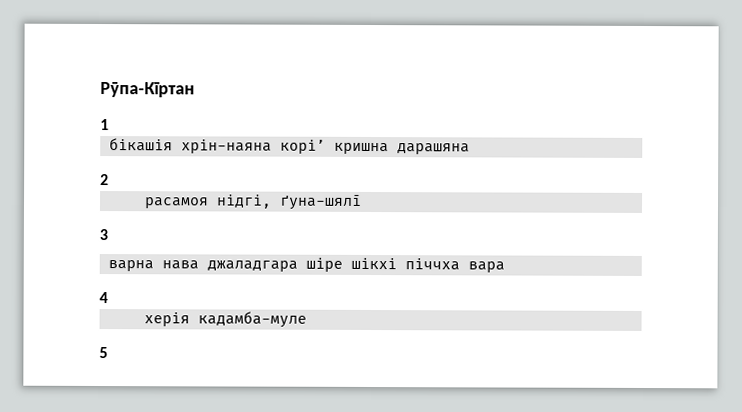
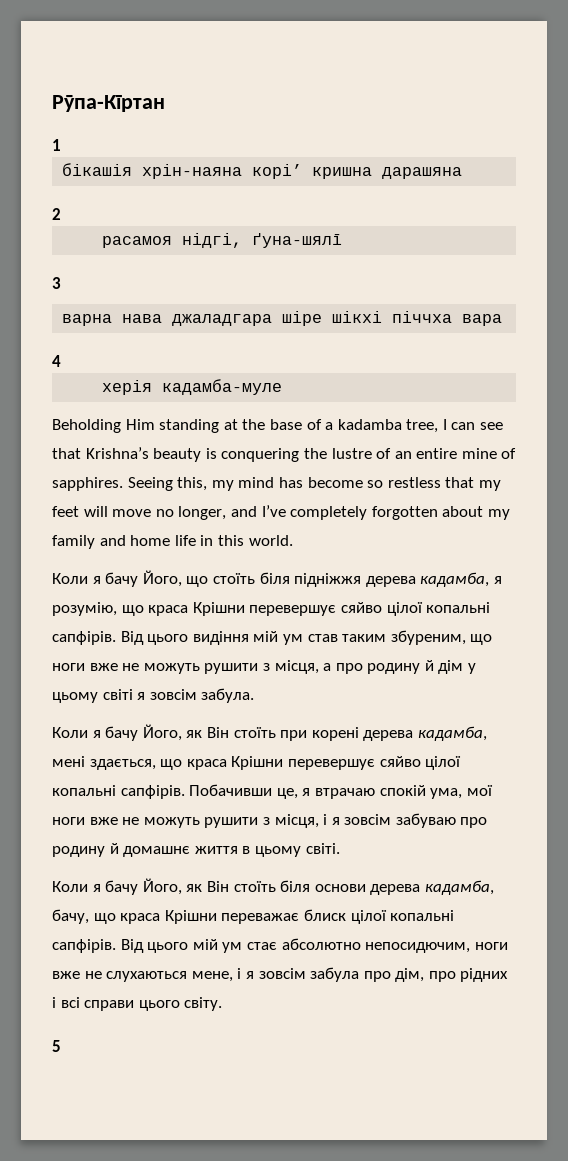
(307, 319) none -> [52,419,504,433] [52,447,517,462] [52,477,501,491] [52,505,510,520] [52,535,293,549] [52,570,502,587] [52,602,491,616] [52,630,493,645] [52,660,477,674] [52,688,255,703] [52,724,487,741] [52,756,462,770] [52,784,493,799] [52,813,488,828] [52,843,340,857] [52,878,494,895] [52,909,455,924] [52,938,508,953] [52,967,509,982] [52,997,223,1011] // Beholding Him standing at the base of a kadamba tree, I can see that Krishna’s beauty is conquering the lustre of an entire mine of sapphires. Seeing this, my mind has become so restless that my feet will move no longer, and I’ve completely forgotten about my family and home life in this world. // Коли я бачу Його, що стоїть біля підніжжя дерева кадамба, я розумію, що краса Крішни перевершує сяйво цілої копальні сапфірів. Від цього видіння мій ум став таким збуреним, що ноги вже не можуть рушити з місця, а про родину й дім у цьому світі я зовсім забула. // Коли я бачу Його, як Він стоїть при корені дерева кадамба, мені здається, що краса Крішни перевершує сяйво цілої копальні сапфірів. Побачивши це, я втрачаю спокій ума, мої ноги вже не можуть рушити з місця, і я зовсім забуваю про родину й домашнє життя в цьому світі. // Коли я бачу Його, як Він стоїть біля основи дерева кадамба, бачу, що краса Крішни переважає блиск цілої копальні сапфірів. Від цього мій ум стає абсолютно непосидючим, ноги вже не слухаються мене, і я зовсім забула про дім, про рідних і всі справи цього світу.

